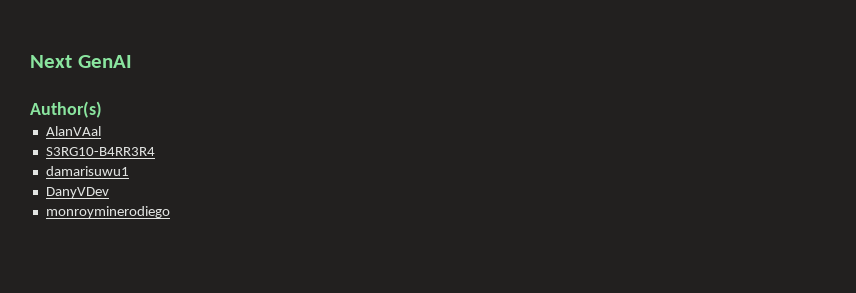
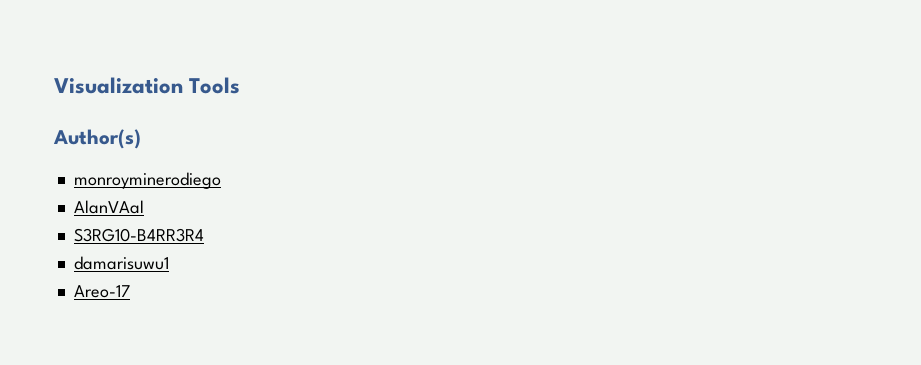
[30,55,132,68] Next GenAI -> [54,77,241,94] Visualization Tools
(102, 109) none -> [73,172,221,189] // monroyminerodiego
[45,187,109,198] [45,206,170,218] DanyVDev // monroyminerodiego -> [73,285,130,298] Areo-17

